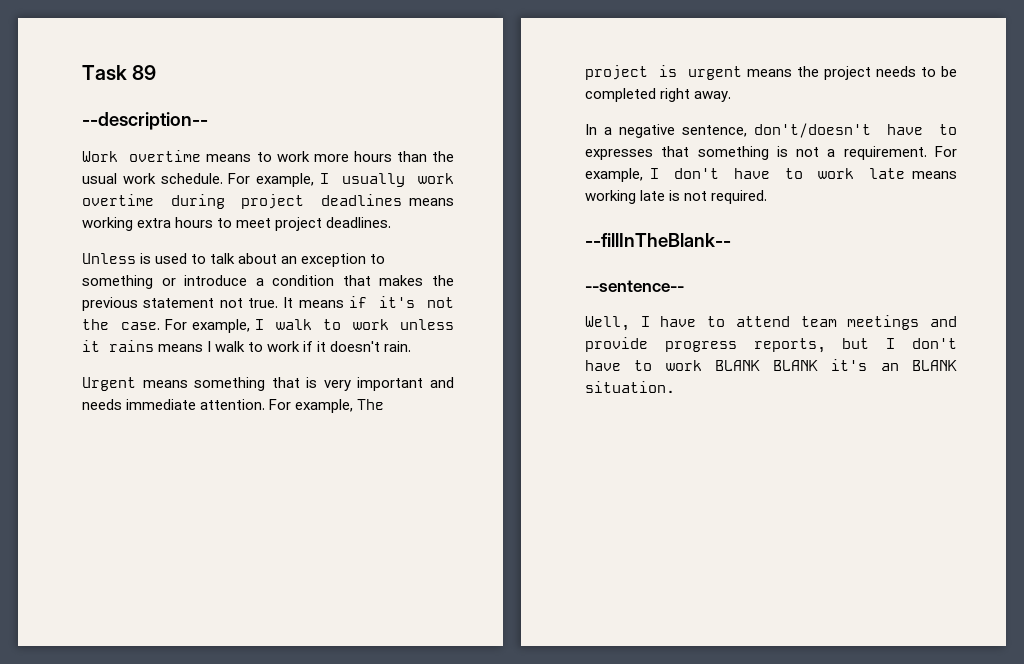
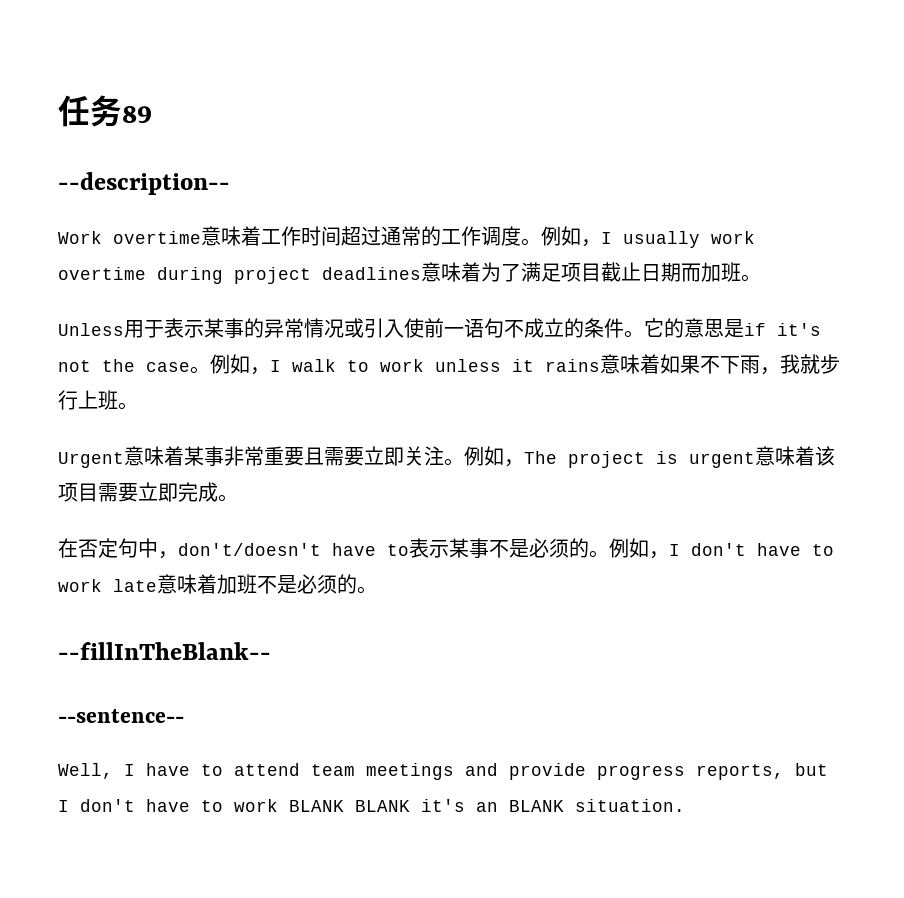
[82,65,127,80] Task -> [58,95,122,127] 任务
[206,151,455,162] [82,173,315,187] means to work more hours than the usual work schedule. For example, -> [201,226,601,247] 意味着工作时间超过通常的工作调度。例如，
[409,198,454,206] [82,217,392,231] [82,253,386,267] [82,275,454,289] [82,297,344,311] means working extra hours to meet project deadlines. // Unless is used to talk about an exception to something or introduce a condition that makes the previous statement not true. It means -> [421,262,761,282] [58,318,744,338] 意味着为了满足项目截止日期而加班。 // Unless用于表示某事的异常情况或引入使前一语句不成立的条件。它的意思是
[120,319,250,333] case. For example, -> [146,354,270,375] case。例如，
[158,341,412,352] [82,377,454,391] [82,399,385,413] [585,65,957,80] [585,88,732,102] [585,123,957,138] [585,146,957,160] [585,168,643,182] means I walk to work if it doesn't rain. // Urgent means something that is very important and needs immediate attention. For example, The project is urgent means the project needs to be completed right away. // In a negative sentence, don't/doesn't have to expresses that something is not a requirement. For example, -> [600,354,840,375] [58,390,138,410] [58,446,835,468] [58,482,238,502] [58,538,669,559] 意味着如果不下雨，我就步行上班。 // Urgent意味着某事非常重要且需要立即关注。例如，The project is urgent意味着该项目需要立即完成。 // 在否定句中，don't/doesn't have to表示某事不是必须的。例如，
[912,171,957,179] [585,190,768,204] means working late is not required. -> [157,574,377,594] 意味着加班不是必须的。

